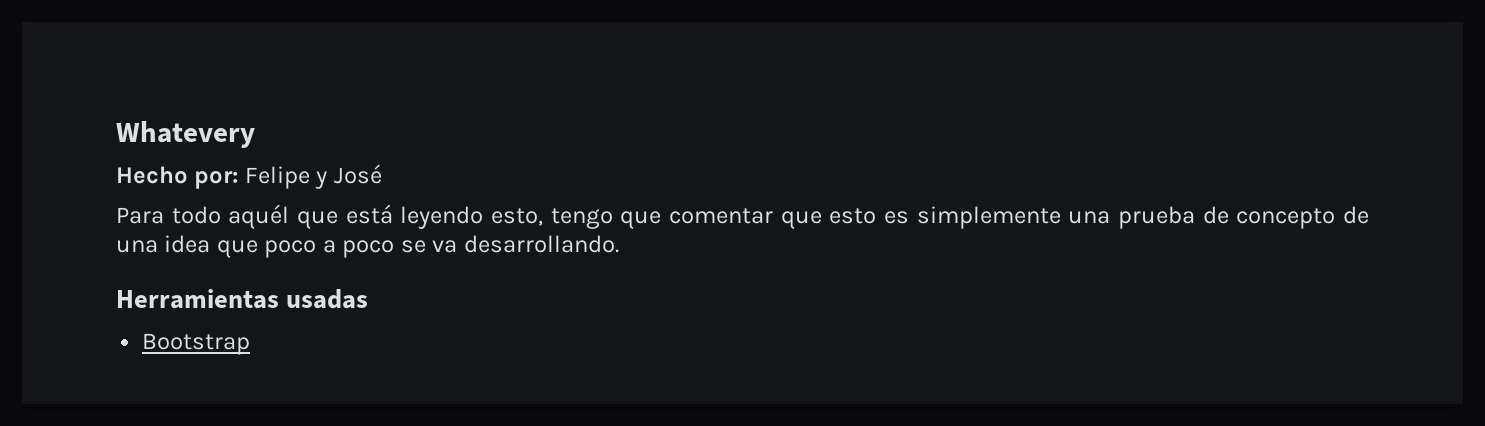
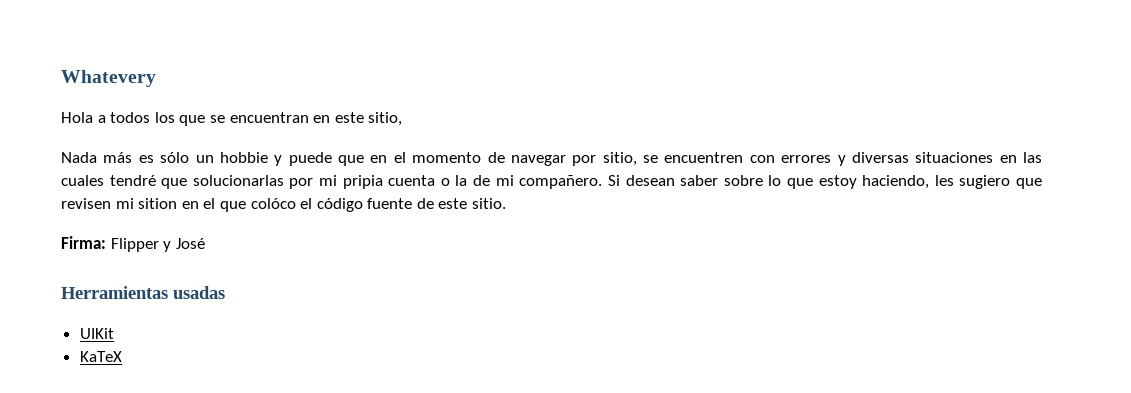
[116,164,382,189] [116,204,1369,229] [116,235,619,258] Hecho por: Felipe y José // Para todo aquél que está leyendo esto, tengo que comentar que esto es simplemente una prueba de concepto de una idea que poco a poco se va desarrollando. -> [61,112,403,126] [61,152,1042,166] [61,175,1042,189] [61,198,507,212] [61,236,205,252] Hola a todos los que se encuentran en este sitio, // Nada más es sólo un hobbie y puede que en el momento de navegar por sitio, se encuentren con errores y diversas situaciones en las cuales tendré que solucionarlas por mi pripia cuenta o la de mi compañero. Si desean saber sobre lo que estoy haciendo, les sugiero que revisen mi sition en el que colóco el código fuente de este sitio. // Firma: Flipper y José
[142,333,251,355] Bootstrap -> [79,328,114,339] [79,351,122,362] UIKit // KaTeX

